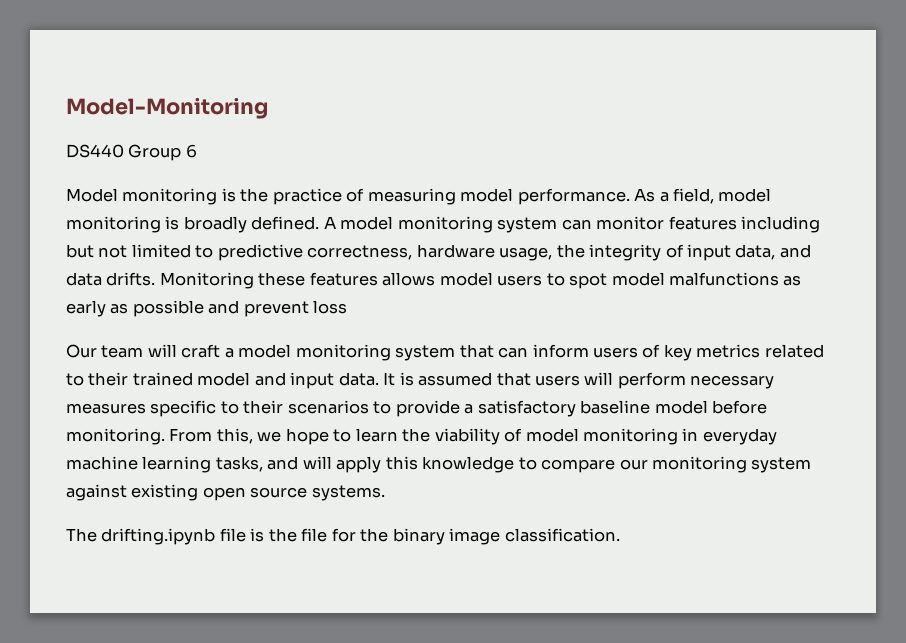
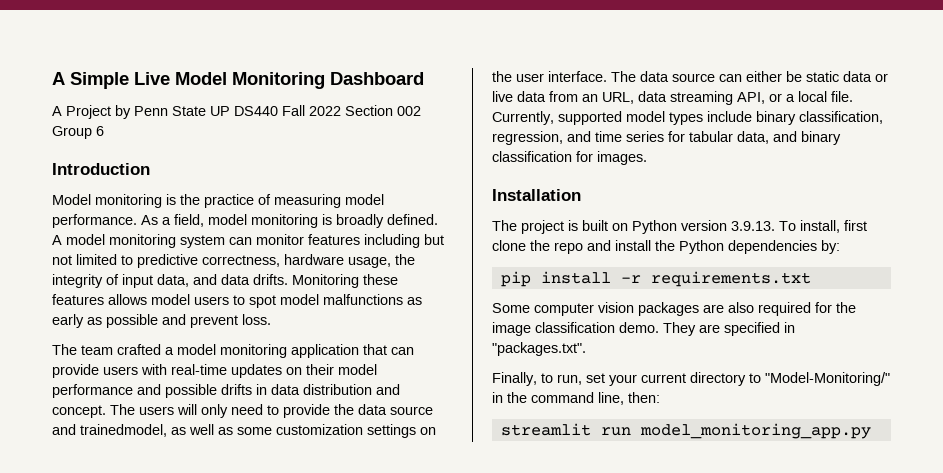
[66,97,268,119] [66,144,124,158] Model-Monitoring // DS440 -> [52,72,424,89] [52,105,421,119] A Simple Live Model Monitoring Dashboard // A Project by Penn State UP DS440 Fall 2022 Section 002
(197, 151) none -> [52,163,150,175] // Introduction
[313,300,348,314] [66,344,221,358] loss // Our team will craft -> [242,314,271,325] [52,344,161,355] loss. // The team crafted
[395,345,456,361] system -> [291,344,359,358] application
[532,344,824,361] [66,372,775,389] [66,400,768,417] [66,428,777,445] [66,456,812,473] [66,484,385,501] [66,528,620,545] inform users of key metrics related to their trained model and input data. It is assumed that users will perform necessary measures specific to their scenarios to provide a satisfactory baseline model before monitoring. From this, we hope to learn the viability of model monitoring in everyday machine learning tasks, and will apply this knowledge to compare our monitoring system against existing open source systems. // The drifting.ipynb file is the file for the binary image classification. -> [52,364,377,378] [52,384,400,398] [52,404,433,418] [52,424,436,438] [492,71,888,82] [492,91,853,105] [492,111,883,125] [492,131,841,145] [492,151,647,165] [492,189,581,201] [492,220,867,234] [492,240,840,254] [500,271,811,287] [492,302,856,316] [492,322,795,336] [492,342,586,356] [492,372,890,386] [492,392,660,405] [500,423,871,439] provide users with real-time updates on their model performance and possible drifts in data distribution and concept. The users will only need to provide the data source and trainedmodel, as well as some customization settings on the user interface. The data source can either be static data or live data from an URL, data streaming API, or a local file. Currently, supported model types include binary classification, regression, and time series for tabular data, and binary classification for images. // Installation // The project is built on Python version 3.9.13. To install, first clone the repo and install the Python dependencies by: // pip install -r requirements.txt // Some computer vision packages are also required for the image classification demo. They are specified in "packages.txt". // Finally, to run, set your current directory to "Model-Monitoring/" in the command line, then: // streamlit run model_monitoring_app.py

